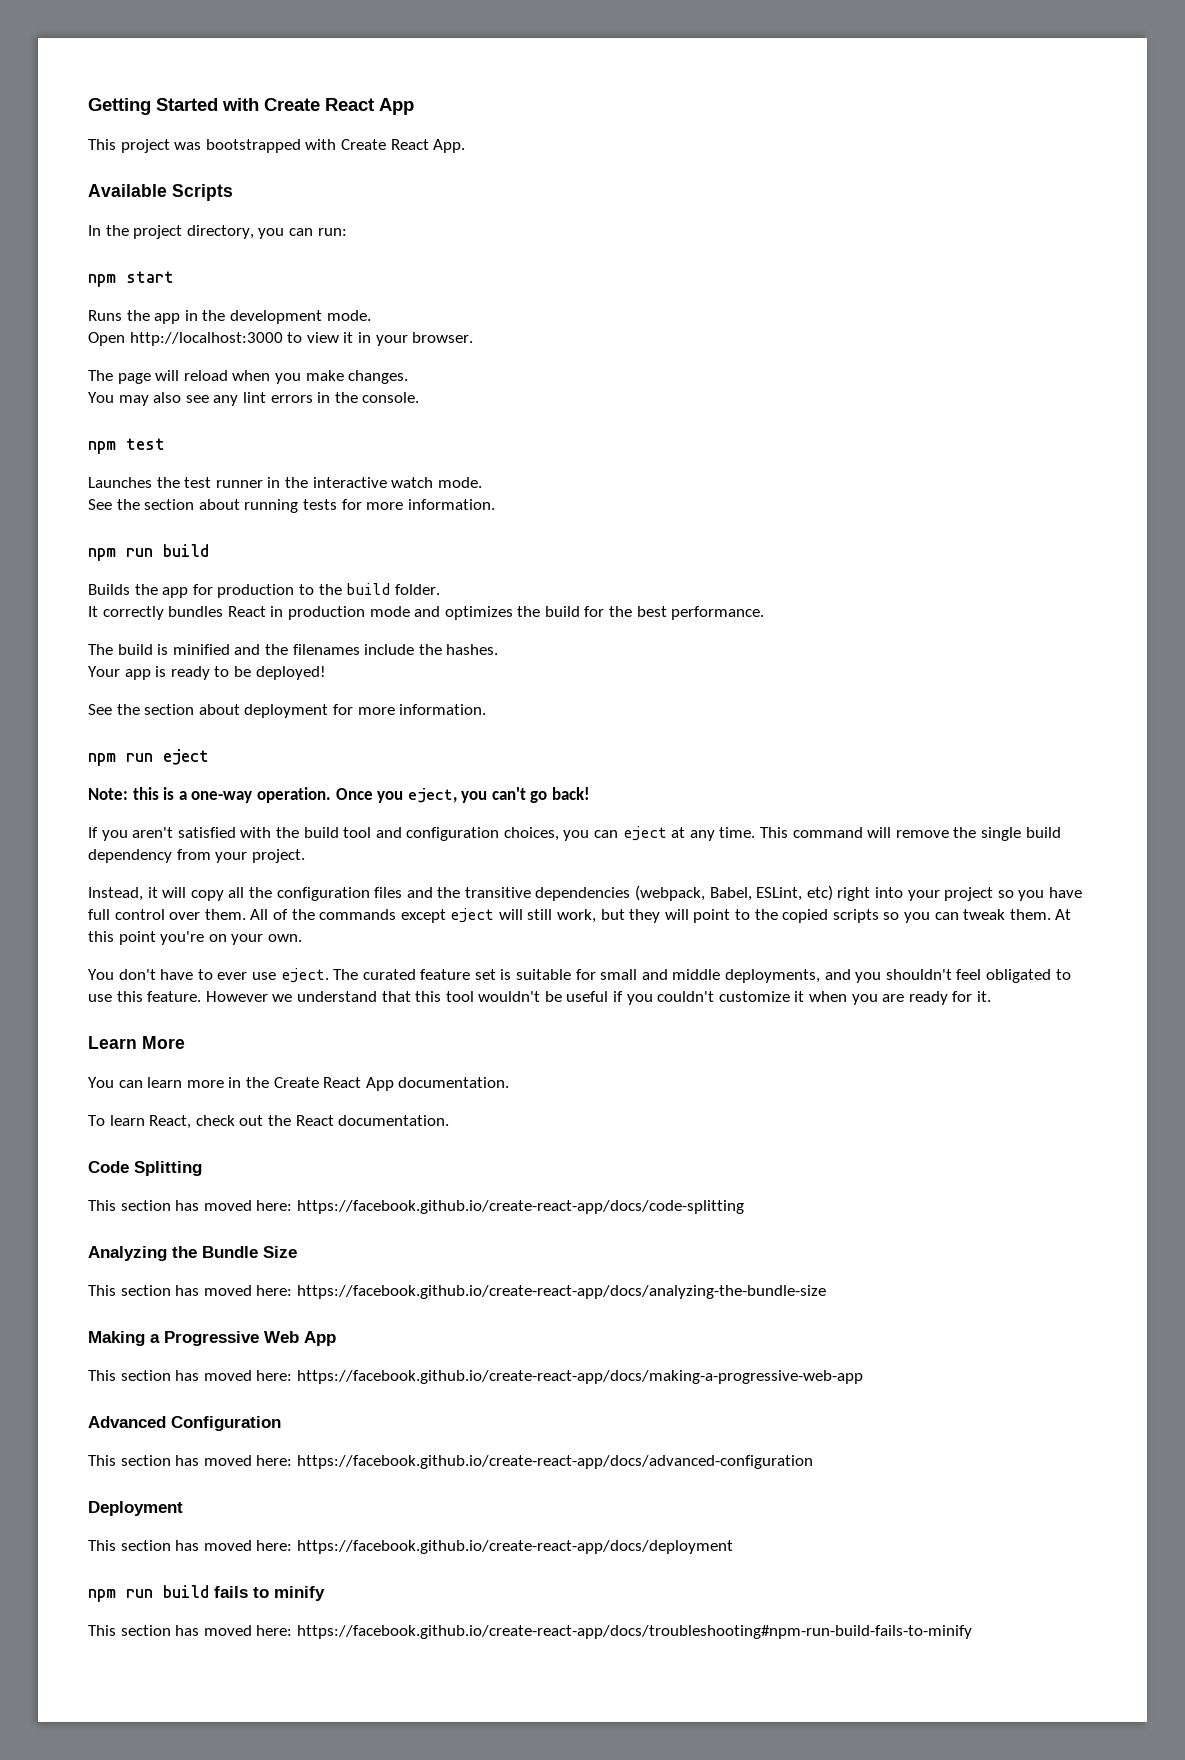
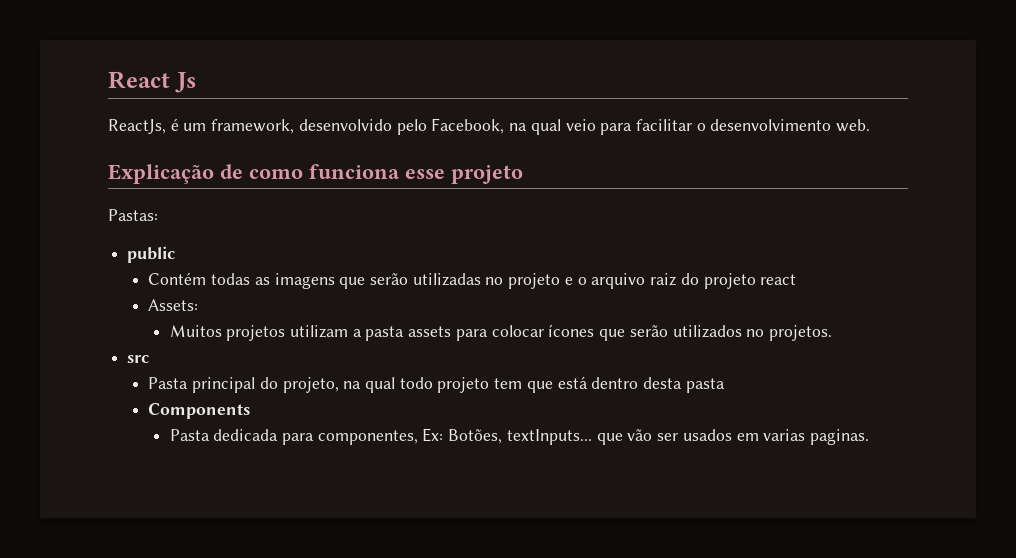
[88,98,414,115] [88,139,466,153] [88,184,233,201] [88,225,347,239] [88,271,174,287] [88,310,371,324] [88,332,474,346] [88,370,409,384] [88,392,420,406] [88,438,165,454] [88,477,482,488] [88,499,495,513] [88,544,209,561] [88,583,440,598] [88,606,765,620] [88,644,499,655] [88,666,326,680] [88,704,487,718] [88,749,209,766] [88,787,591,803] [88,826,1061,841] [88,849,305,863] [88,885,1082,901] [88,908,1072,923] [88,931,302,945] [88,968,1071,983] [88,991,991,1005] [88,1036,185,1049] [88,1077,510,1091] [88,1115,450,1129] [88,1161,202,1176] [88,1200,744,1214] [88,1246,297,1261] [88,1285,826,1299] [88,1331,336,1346] [88,1370,863,1384] [88,1416,281,1431] [88,1455,813,1469] [88,1501,183,1516] [88,1540,733,1554] [88,1585,325,1602] [88,1625,972,1639] Getting Started with Create React App // This project was bootstrapped with Create React App. // Available Scripts // In the project directory, you can run: // npm start // Runs the app in the development mode. // Open http://localhost:3000 to view it in your browser. // The page will reload when you make changes. // You may also see any lint errors in the console. // npm test // Launches the test runner in the interactive watch mode. // See the section about running tests for more information. // npm run build // Builds the app for production to the build folder. // It correctly bundles React in production mode and optimizes the build for the best performance. // The build is minified and the filenames include the hashes. // Your app is ready to be deployed! // See the section about deployment for more information. // npm run eject // Note: this is a one-way operation. Once you eject, you can't go back! // If you aren't satisfied with the build tool and configuration choices, you can eject at any time. This command will remove the single build dependency from your project. // Instead, it will copy all the configuration files and the transitive dependencies (webpack, Babel, ESLint, etc) right into your project so you have full control over them. All of the commands except eject will still work, but they will point to the copied scripts so you can tweak them. At this point you're on your own. // You don't have to ever use eject. The curated feature set is suitable for small and middle deployments, and you shouldn't feel obligated to use this feature. However we understand that this tool wouldn't be useful if you couldn't customize it when you are ready for it. // Learn More // You can learn more in the Create React App documentation. // To learn React, check out the React documentation. // Code Splitting // This section has moved here: https://facebook.github.io/create-react-app/docs/code-splitting // Analyzing the Bundle Size // This section has moved here: https://facebook.github.io/create-react-app/docs/analyzing-the-bundle-size // Making a Progressive Web App // This section has moved here: https://facebook.github.io/create-react-app/docs/making-a-progressive-web-app // Advanced Configuration // This section has moved here: https://facebook.github.io/create-react-app/docs/advanced-configuration // Deployment // This section has moved here: https://facebook.github.io/create-react-app/docs/deployment // npm run build fails to minify // This section has moved here: https://facebook.github.io/create-react-app/docs/troubleshooting#npm-run-build-fails-to-minify -> [108,71,196,93] [108,118,871,135] [108,164,523,184] [108,209,158,221] [127,246,176,263] [148,272,797,289] [148,299,199,311] [169,324,832,341] [127,355,150,363] [148,376,725,393] [148,403,251,419] [169,428,869,445] React Js // ReactJs, é um framework, desenvolvido pelo Facebook, na qual veio para facilitar o desenvolvimento web. // Explicação de como funciona esse projeto // Pastas: // public // Contém todas as imagens que serão utilizadas no projeto e o arquivo raiz do projeto react // Assets: // Muitos projetos utilizam a pasta assets para colocar ícones que serão utilizados no projetos. // src // Pasta principal do projeto, na qual todo projeto tem que está dentro desta pasta // Components // Pasta dedicada para componentes, Ex: Botões, textInputs... que vão ser usados em varias paginas.

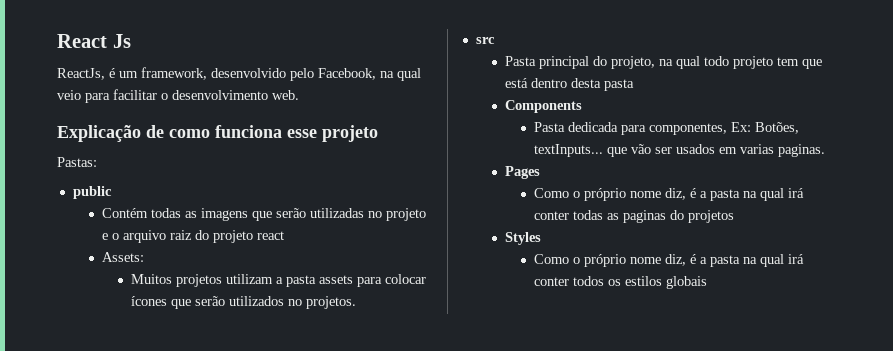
(869, 437) none -> [504,166,540,179] [533,188,804,201] [533,210,734,223] [504,232,541,245] [533,254,804,267] [533,276,707,289] // Pages // Como o próprio nome diz, é a pasta na qual irá conter todas as paginas do projetos // Styles // Como o próprio nome diz, é a pasta na qual irá conter todos os estilos globais

